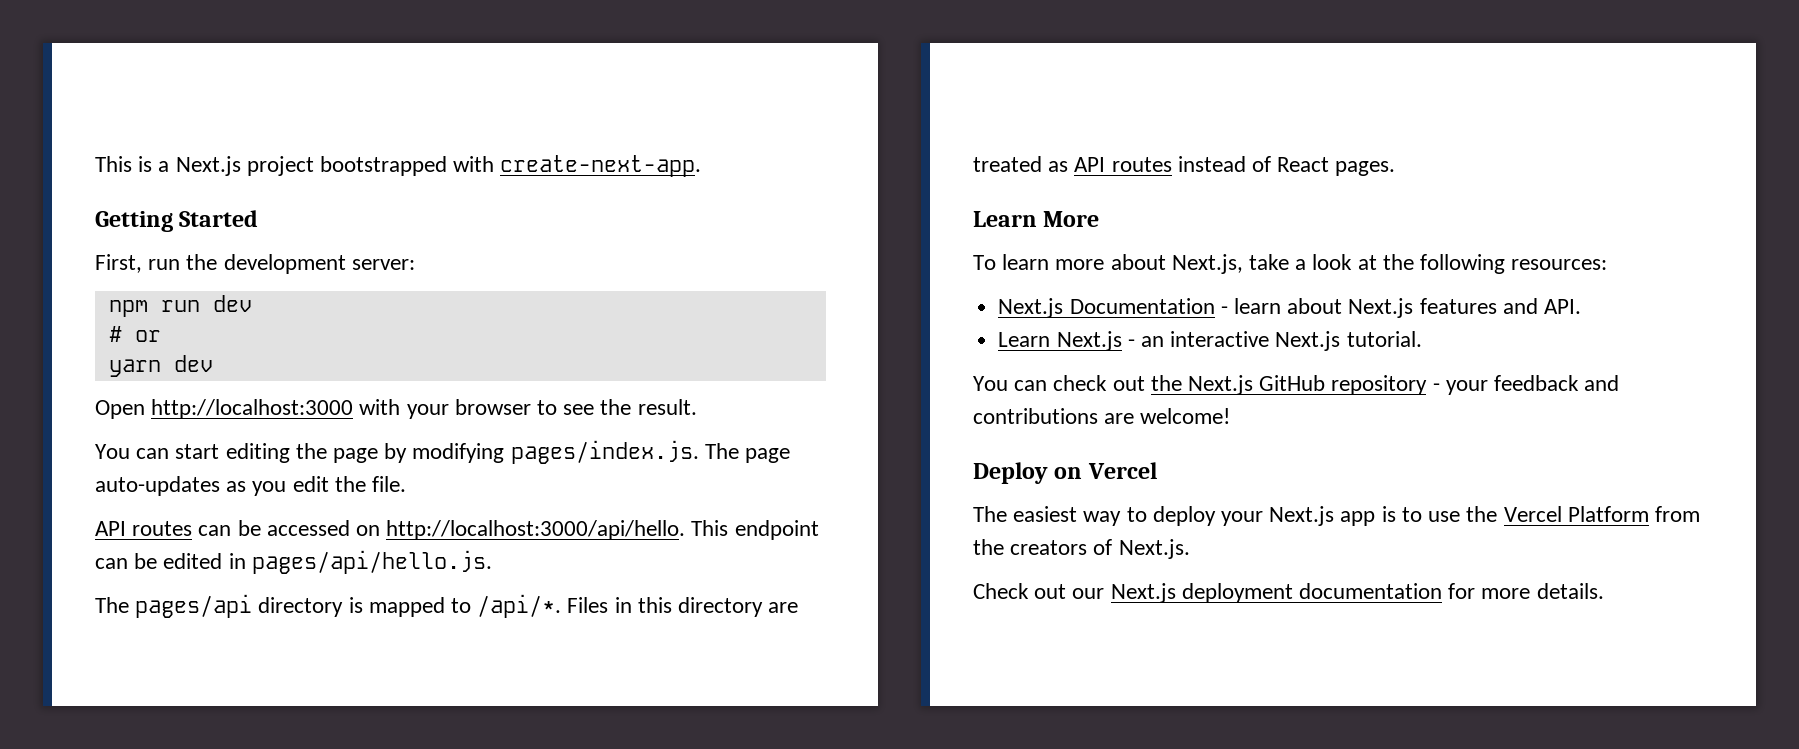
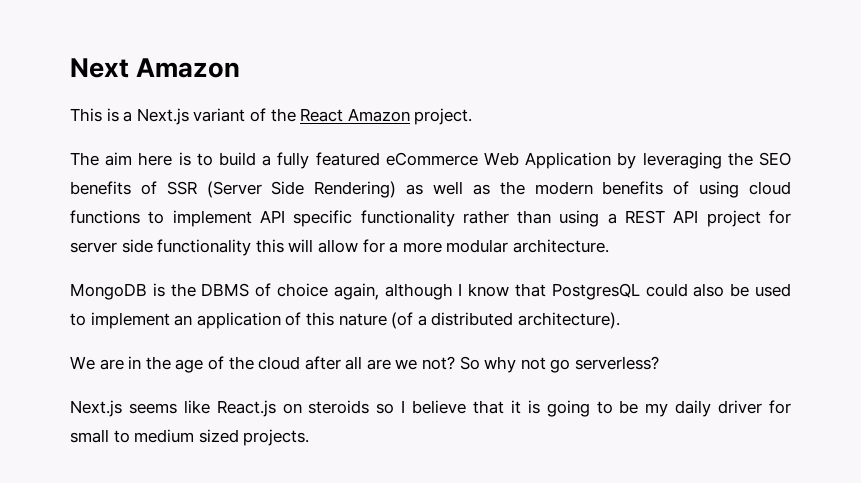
(95, 164) none -> [70,58,241,78] Next Amazon //
[246,155,702,177] [95,210,259,232] [95,254,415,274] [108,295,252,317] [108,326,161,342] [108,355,213,377] [95,399,697,419] [95,440,791,464] [95,476,407,496] [95,520,819,540] [95,550,492,574] [95,594,799,618] [973,156,1396,176] [973,211,1100,227] [973,254,1608,274] [998,298,1581,318] [998,331,1422,351] [973,375,1620,395] [973,408,1231,424] [973,462,1157,484] [973,506,1700,526] [973,539,1190,559] [973,583,1604,603] project bootstrapped with create-next-app. // Getting Started // First, run the development server: // npm run dev // # or // yarn dev // Open http://localhost:3000 with your browser to see the result. // You can start editing the page by modifying pages/index.js. The page auto-updates as you edit the file. // API routes can be accessed on http://localhost:3000/api/hello. This endpoint can be edited in pages/api/hello.js. // The pages/api directory is mapped to /api/*. Files in this directory are treated as API routes instead of React pages. // Learn More // To learn more about Next.js, take a look at the following resources: // Next.js Documentation - learn about Next.js features and API. // Learn Next.js - an interactive Next.js tutorial. // You can check out the Next.js GitHub repository - your feedback and contributions are welcome! // Deploy on Vercel // The easiest way to deploy your Next.js app is to use the Vercel Platform from the creators of Next.js. // Check out our Next.js deployment documentation for more details. -> [193,108,473,125] [70,152,792,169] [70,181,791,198] [70,210,791,227] [70,239,609,256] [70,283,791,300] [70,312,620,329] [70,356,660,373] [70,400,792,417] [70,429,310,446] variant of the React Amazon project. // The aim here is to build a fully featured eCommerce Web Application by leveraging the SEO benefits of SSR (Server Side Rendering) as well as the modern benefits of using cloud functions to implement API specific functionality rather than using a REST API project for server side functionality this will allow for a more modular architecture. // MongoDB is the DBMS of choice again, although I know that PostgresQL could also be used to implement an application of this nature (of a distributed architecture). // We are in the age of the cloud after all are we not? So why not go serverless? // Next.js seems like React.js on steroids so I believe that it is going to be my daily driver for small to medium sized projects.

